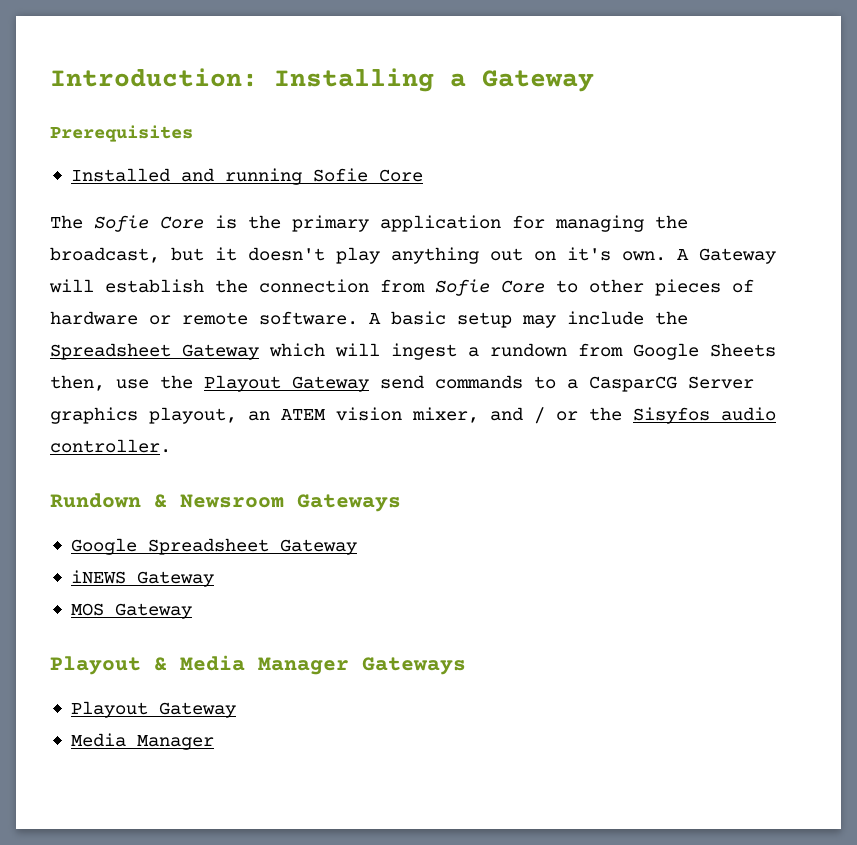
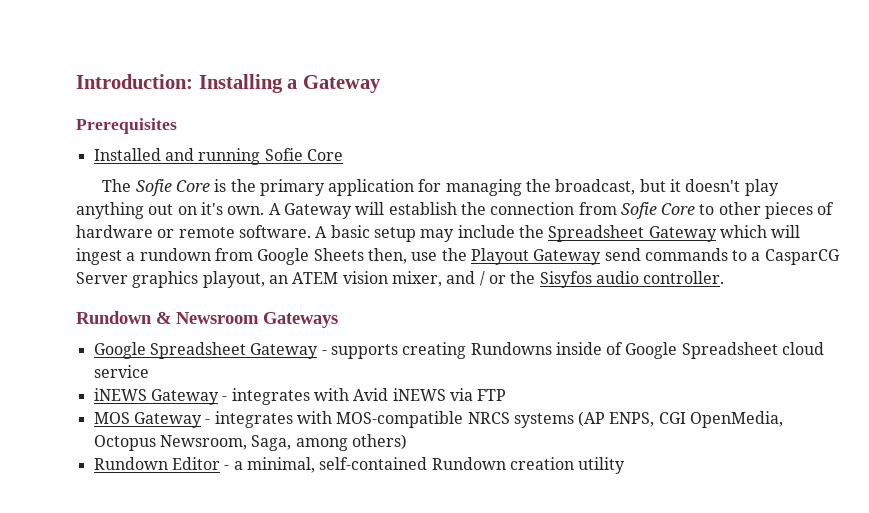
[70,570,214,587] [70,603,192,619] [50,655,466,675] [70,701,236,718] [70,733,214,750] // iNEWS Gateway // MOS Gateway // Playout & Media Manager Gateways // Playout Gateway // Media Manager -> [321,342,825,359] [93,365,149,378] [93,388,507,405] [93,411,784,428] [93,434,407,451] [93,457,626,474] - supports creating Rundowns inside of Google Spreadsheet cloud service // iNEWS Gateway - integrates with Avid iNEWS via FTP // MOS Gateway - integrates with MOS-compatible NRCS systems (AP ENPS, CGI OpenMedia, Octopus Newsroom, Saga, among others) // Rundown Editor - a minimal, self-contained Rundown creation utility

